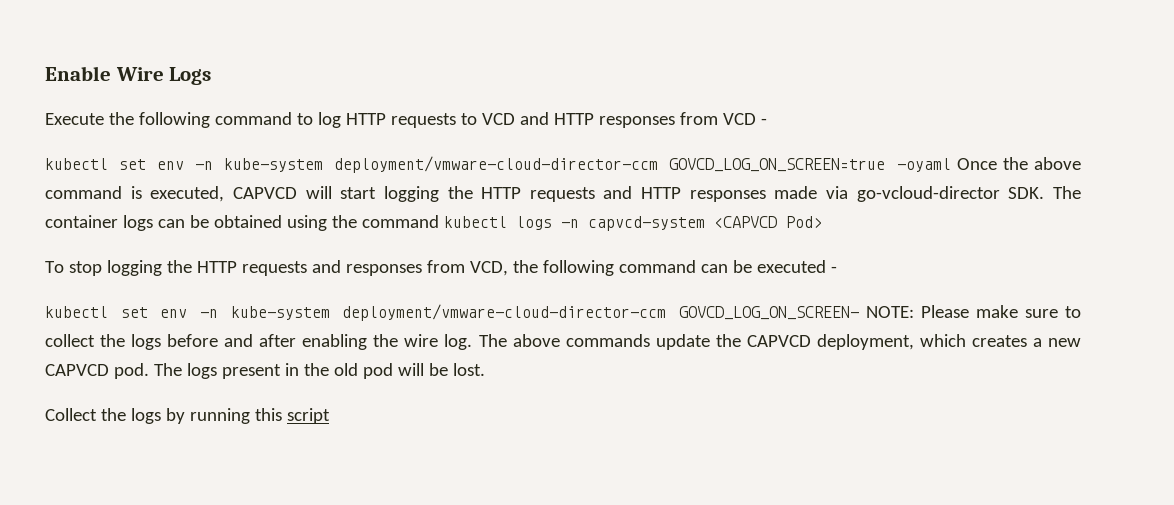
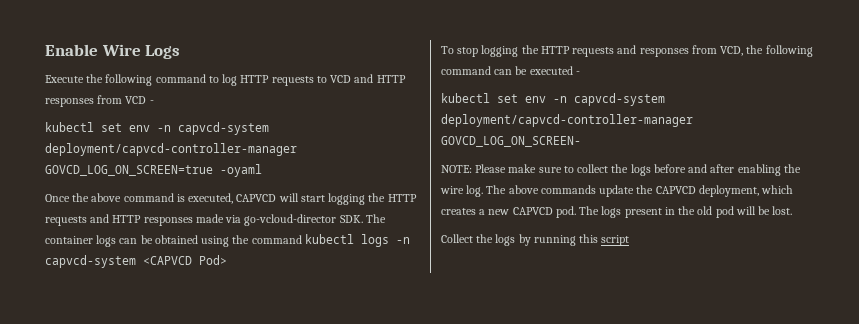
[224,156,659,173] kube-system deployment/vmware-cloud-director-ccm -> [178,122,269,135] [45,143,297,156] capvcd-system deployment/capvcd-controller-manager
(951, 165) none -> (262, 170) //
[230,304,667,321] kube-system deployment/vmware-cloud-director-ccm -> [574,93,665,106] [441,114,693,127] capvcd-system deployment/capvcd-controller-manager
(859, 313) none -> (581, 141) //

